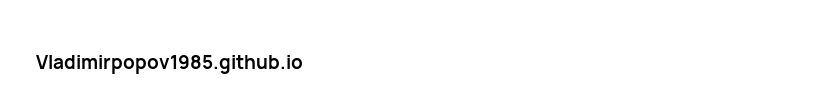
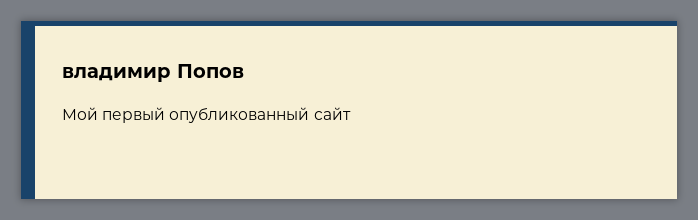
[36,55,303,74] Vladimirpopov1985.github.io -> [62,64,244,82] [62,107,351,123] владимир Попов // Мой первый опубликованный сайт

